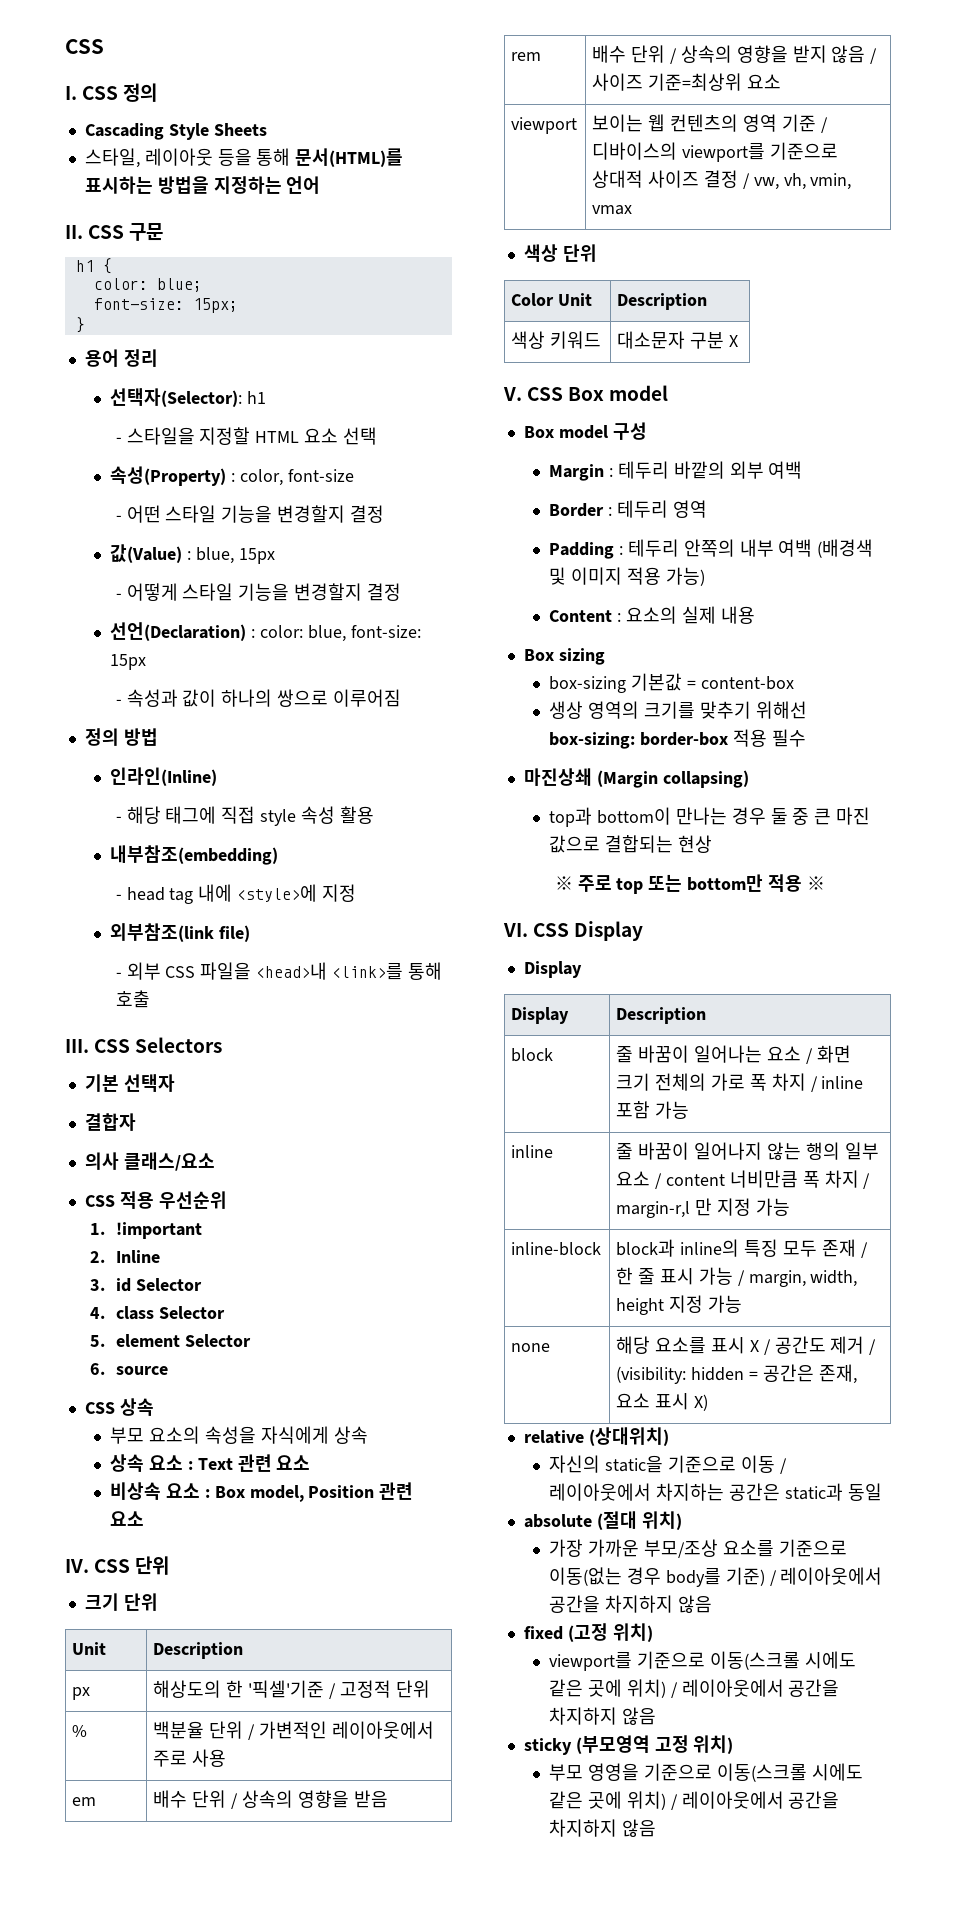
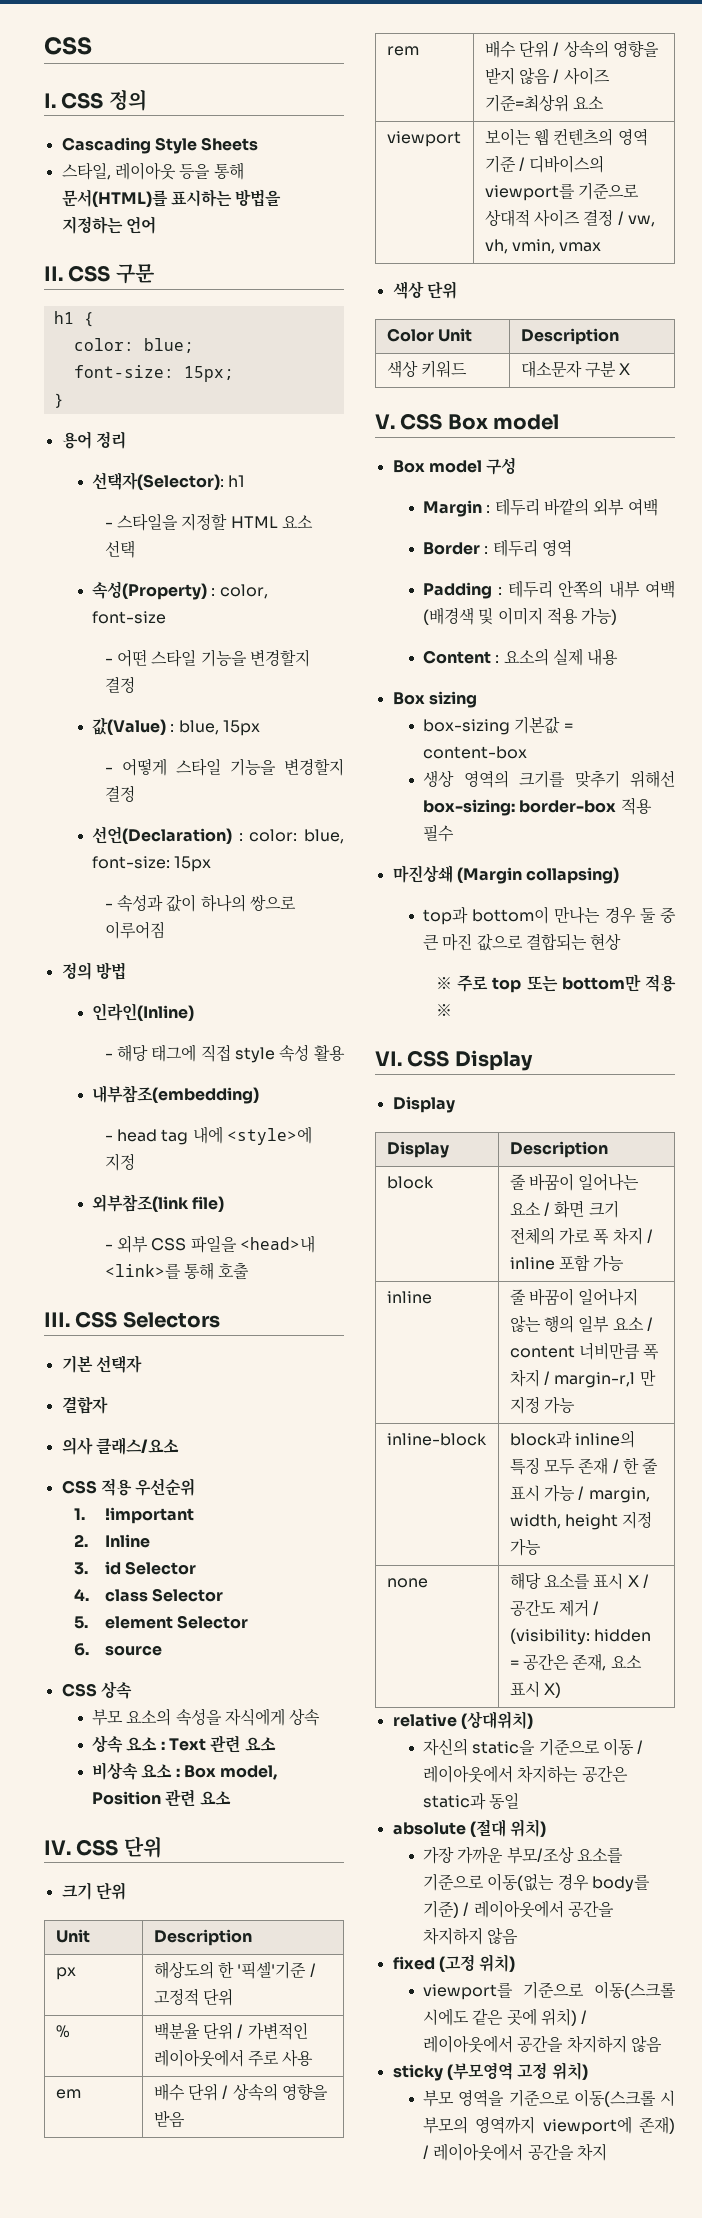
[587,1763,863,1782] [549,1791,840,1810] [549,1819,656,1837] 영영을 기준으로 이동(스크롤 시에도 같은 곳에 위치) / 레이아웃에서 공간을 차지하지 않음 -> [458,2089,675,2107] [423,2116,675,2135] [423,2143,607,2161] 영역을 기준으로 이동(스크롤 시 부모의 영역까지 viewport에 존재) / 레이아웃에서 공간을 차지

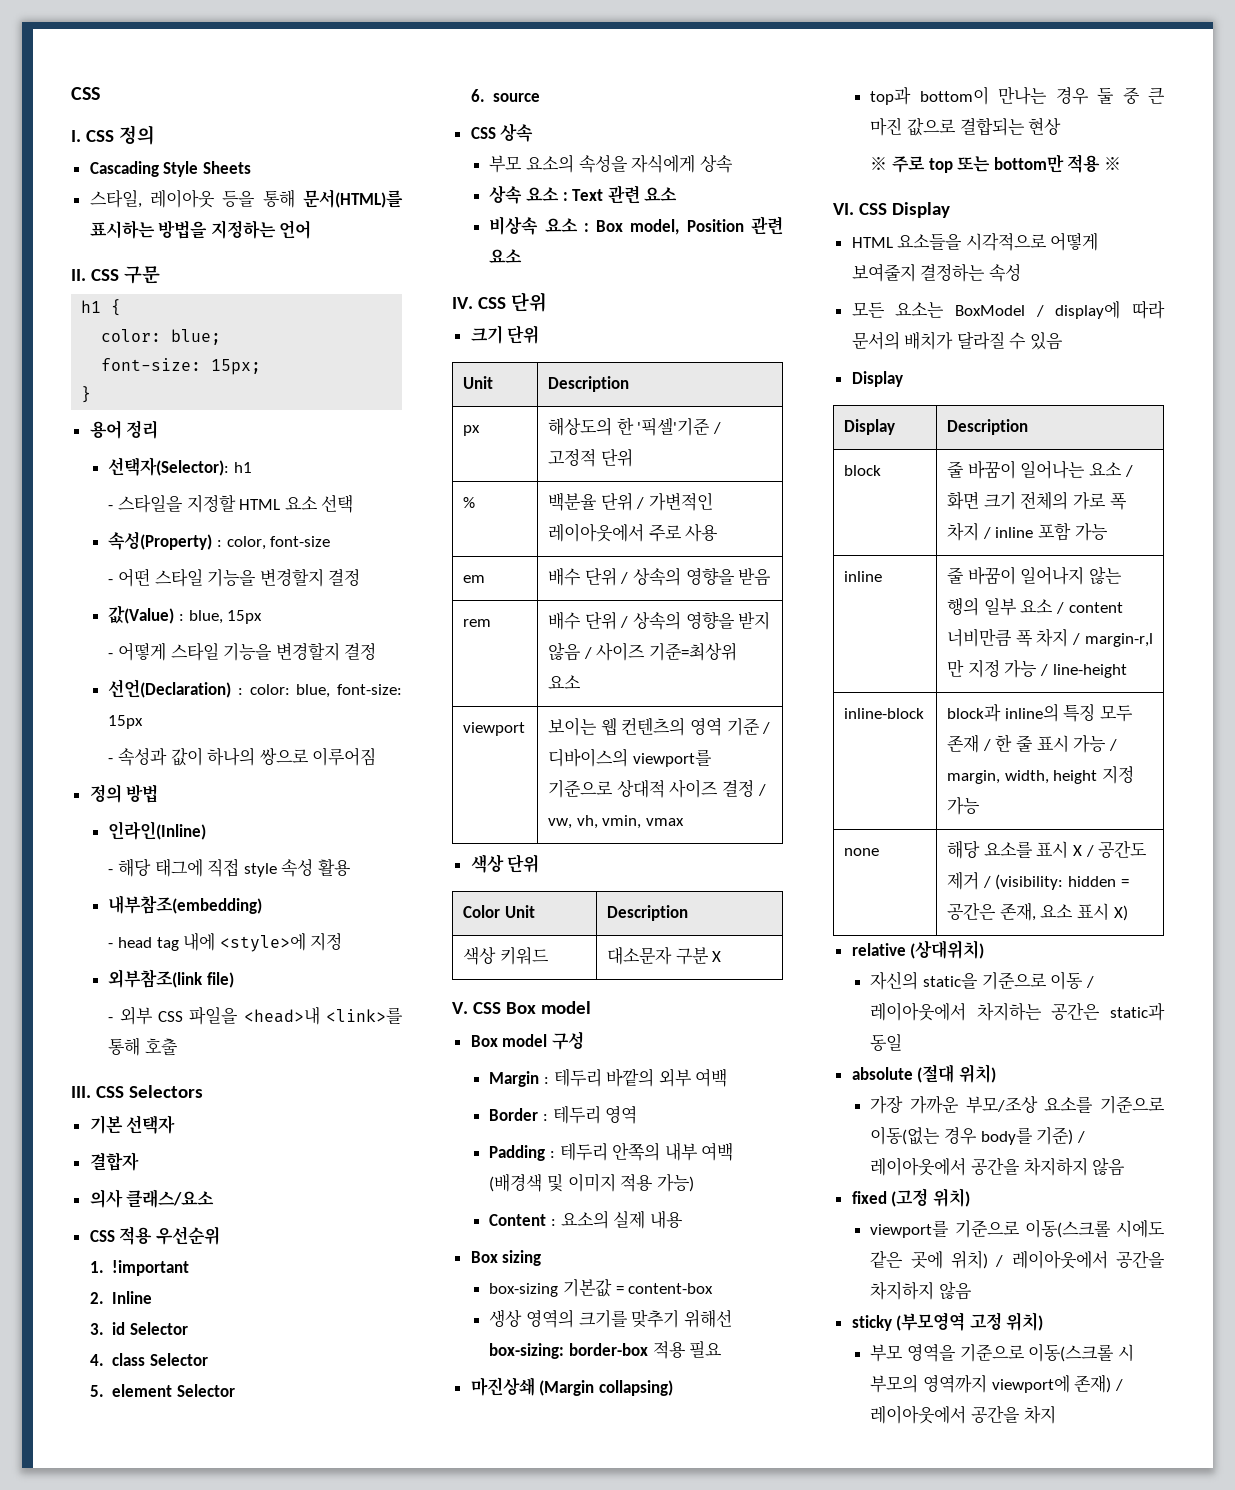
[423,825,455,842] 필수 -> [689,1341,723,1358] 필요
(533, 1060) none -> [851,232,1099,251] [851,263,1021,282] [851,300,1165,319] [851,331,1064,350] // HTML 요소들을 시각적으로 어떻게 보여줄지 결정하는 속성 // 모든 요소는 BoxModel / display에 따라 문서의 배치가 달라질 수 있음
(575, 1405) none -> [1040,664,1127,678] / line-height

